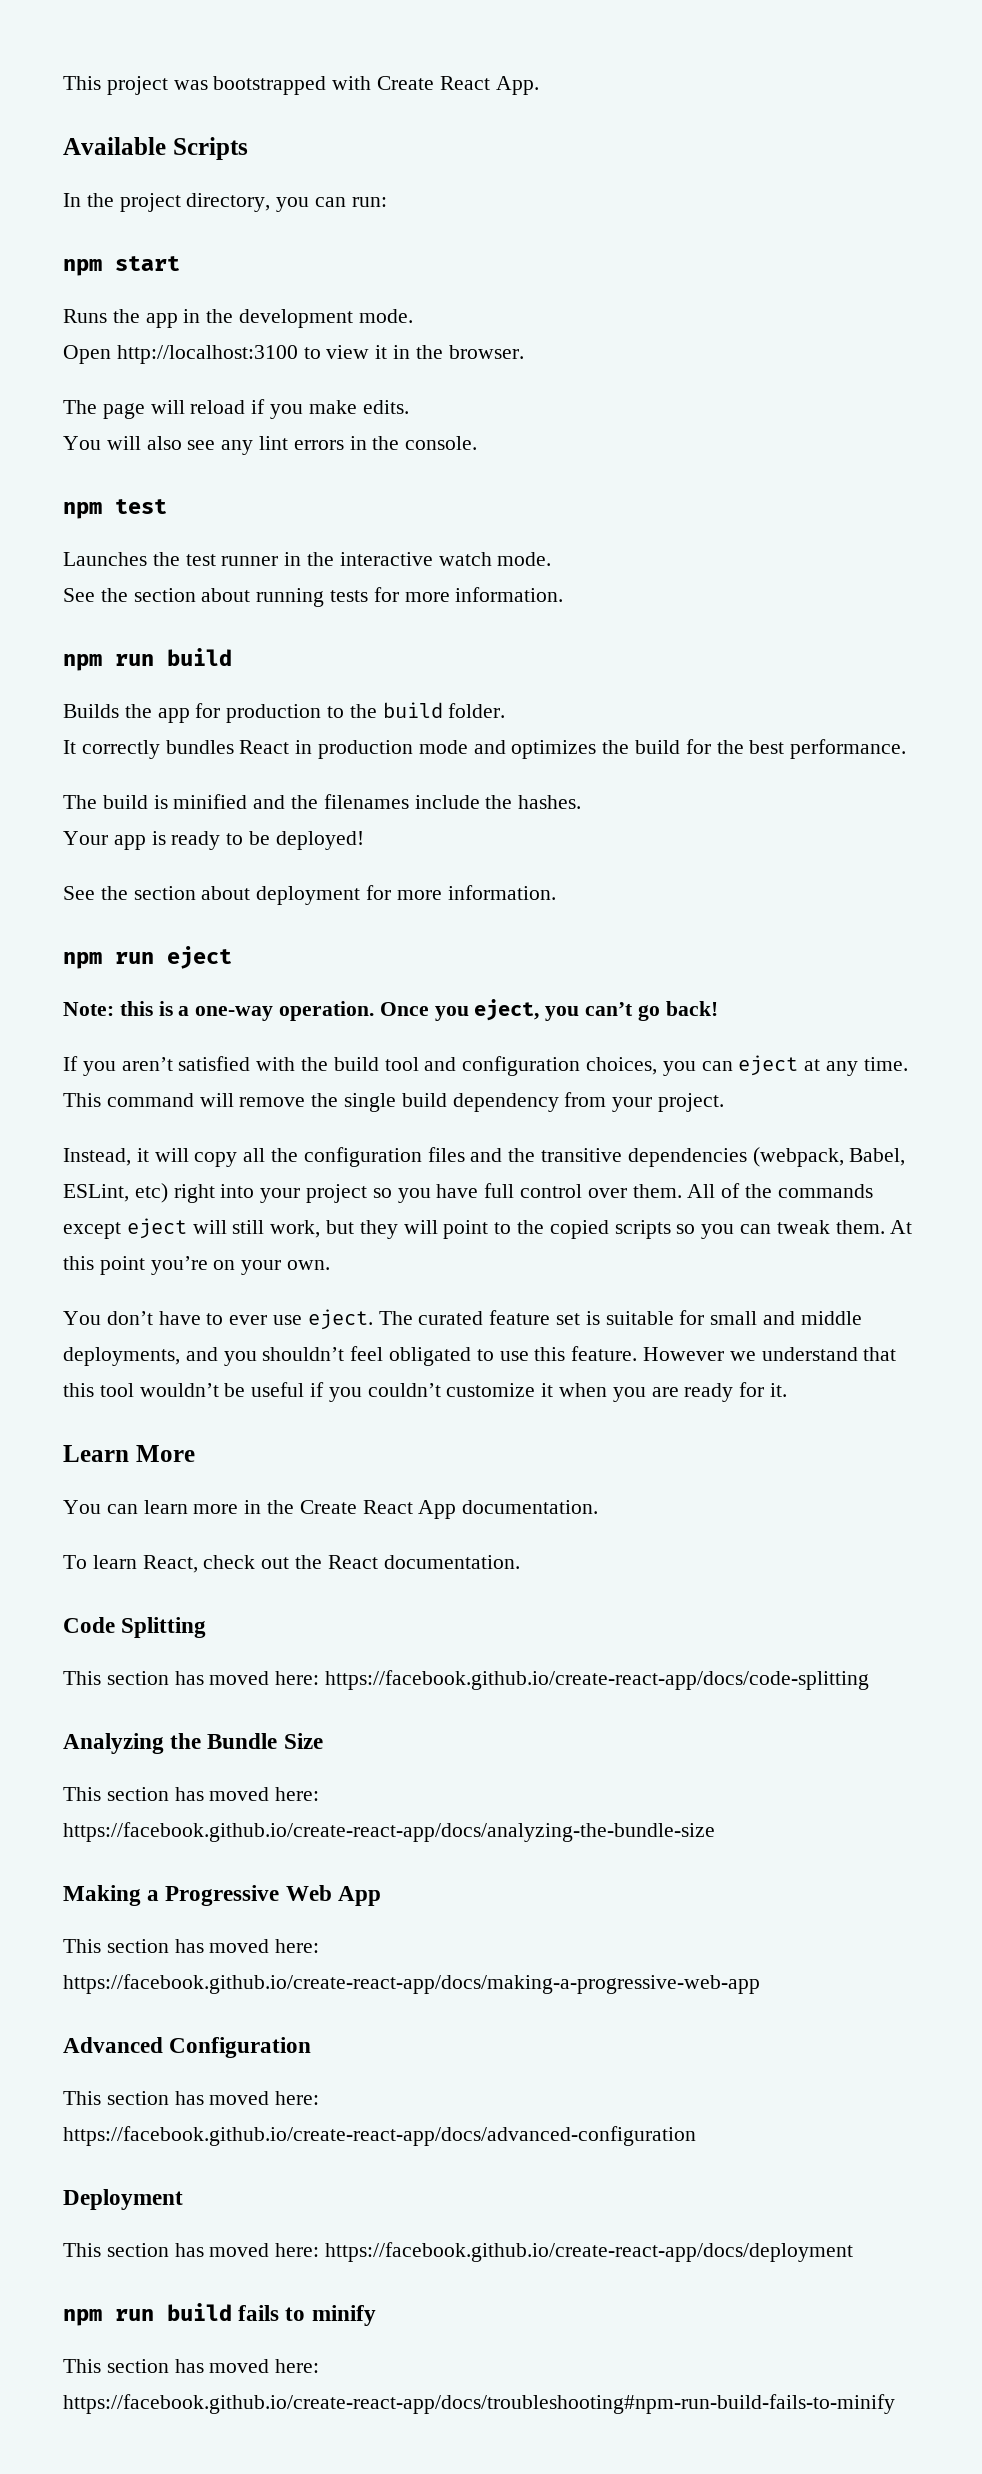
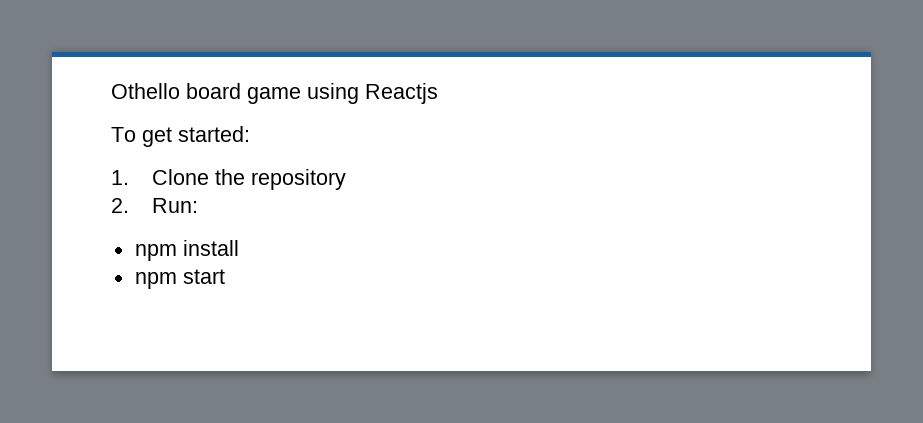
[63,76,539,95] [63,137,248,160] [63,193,387,212] [63,256,180,276] [63,309,413,328] [63,345,524,364] [63,399,409,419] [63,436,478,455] [63,499,167,519] [63,552,552,566] [63,587,564,607] [63,648,232,671] [63,702,506,723] [63,739,907,759] [63,794,582,809] [63,831,364,850] [63,885,556,905] [63,946,232,969] [63,999,718,1021] [63,1055,908,1076] [63,1092,725,1112] [63,1147,906,1167] [63,1183,873,1203] [63,1218,913,1239] [63,1256,331,1275] [63,1309,862,1330] [63,1346,897,1366] [63,1382,788,1402] [63,1445,195,1462] [63,1500,599,1519] [63,1555,520,1573] [63,1617,207,1638] [63,1670,870,1690] [63,1733,323,1754] [63,1787,320,1801] [63,1822,715,1842] [63,1885,381,1906] [63,1939,320,1953] [63,1974,760,1994] [63,2037,312,2058] [63,2091,320,2105] [63,2126,696,2146] [63,2189,183,2210] [63,2242,854,2262] [63,2303,376,2326] [63,2359,320,2373] [63,2394,895,2414] This project was bootstrapped with Create React App. // Available Scripts // In the project directory, you can run: // npm start // Runs the app in the development mode. // Open http://localhost:3100 to view it in the browser. // The page will reload if you make edits. // You will also see any lint errors in the console. // npm test // Launches the test runner in the interactive watch mode. // See the section about running tests for more information. // npm run build // Builds the app for production to the build folder. // It correctly bundles React in production mode and optimizes the build for the best performance. // The build is minified and the filenames include the hashes. // Your app is ready to be deployed! // See the section about deployment for more information. // npm run eject // Note: this is a one-way operation. Once you eject, you can’t go back! // If you aren’t satisfied with the build tool and configuration choices, you can eject at any time. This command will remove the single build dependency from your project. // Instead, it will copy all the configuration files and the transitive dependencies (webpack, Babel, ESLint, etc) right into your project so you have full control over them. All of the commands except eject will still work, but they will point to the copied scripts so you can tweak them. At this point you’re on your own. // You don’t have to ever use eject. The curated feature set is suitable for small and middle deployments, and you shouldn’t feel obligated to use this feature. However we understand that this tool wouldn’t be useful if you couldn’t customize it when you are ready for it. // Learn More // You can learn more in the Create React App documentation. // To learn React, check out the React documentation. // Code Splitting // This section has moved here: https://facebook.github.io/create-react-app/docs/code-splitting // Analyzing the Bundle Size // This section has moved here: https://facebook.github.io/create-react-app/docs/analyzing-the-bundle-size // Making a Progressive Web App // This section has moved here: https://facebook.github.io/create-react-app/docs/making-a-progressive-web-app // Advanced Configuration // This section has moved here: https://facebook.github.io/create-react-app/docs/advanced-configuration // Deployment // This section has moved here: https://facebook.github.io/create-react-app/docs/deployment // npm run build fails to minify // This section has moved here: https://facebook.github.io/create-react-app/docs/troubleshooting#npm-run-build-fails-to-minify -> [111,83,438,104] [111,126,250,147] [111,169,347,190] [111,198,199,213] [134,240,239,261] [134,269,225,289] Othello board game using Reactjs // To get started: // 1. Clone the repository // 2. Run: // npm install // npm start

